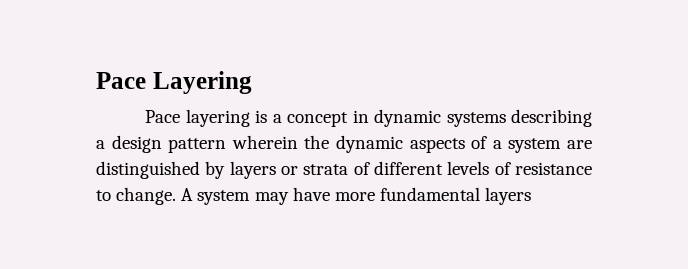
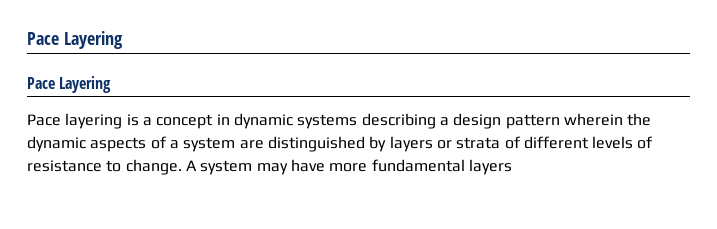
[96,71,252,94] Pace Layering -> [27,31,123,49] [27,76,112,93] Pace Layering // Pace Layering

